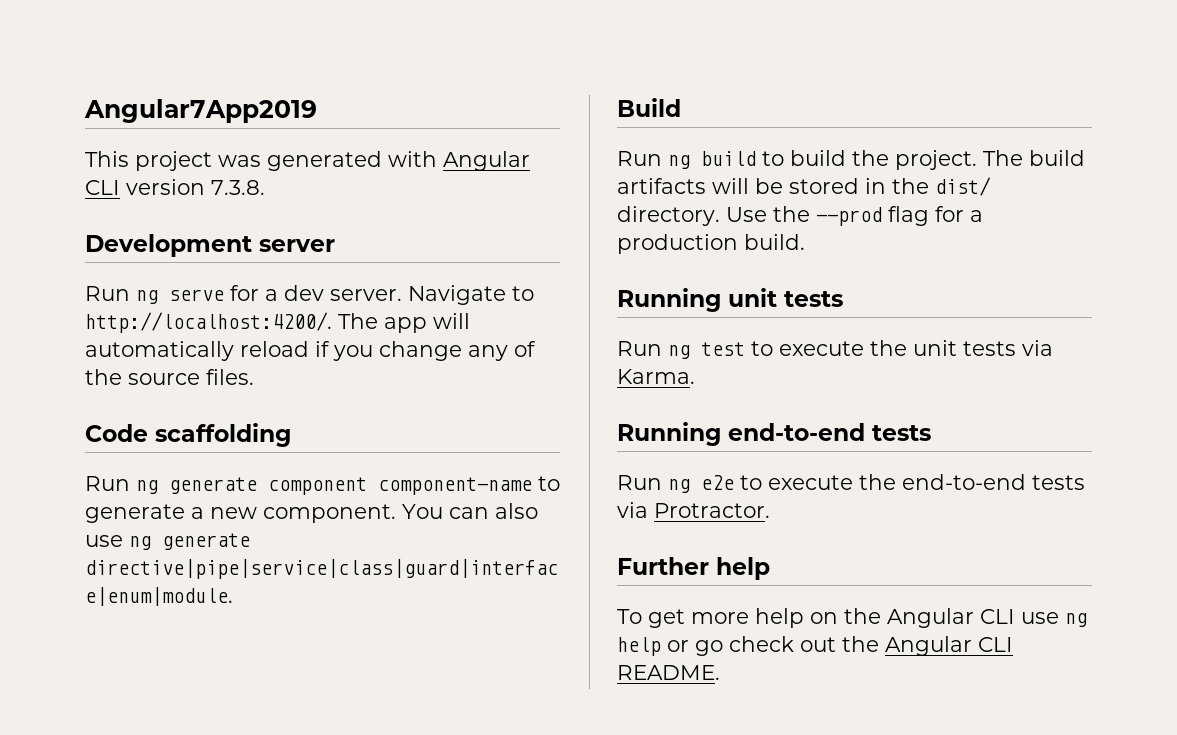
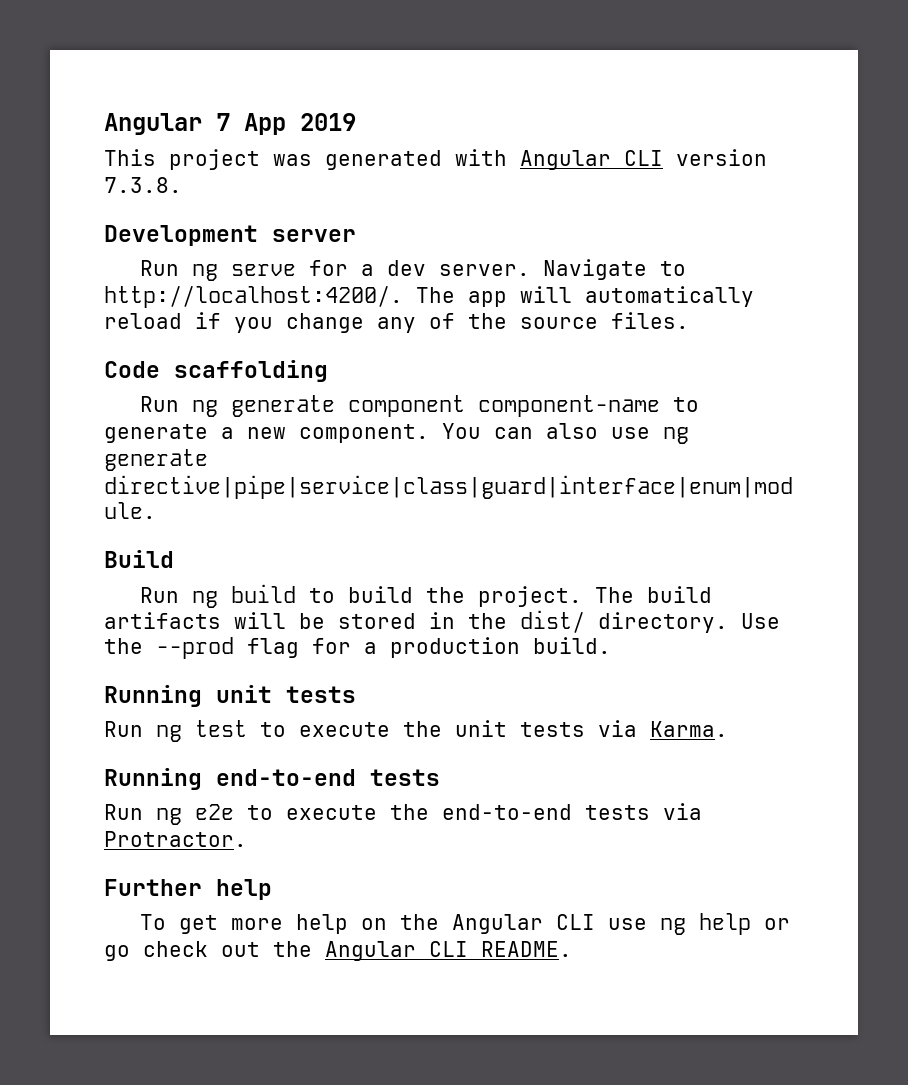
[84,99,317,123] Angular7App2019 -> [104,113,356,135] Angular 7 App 2019

